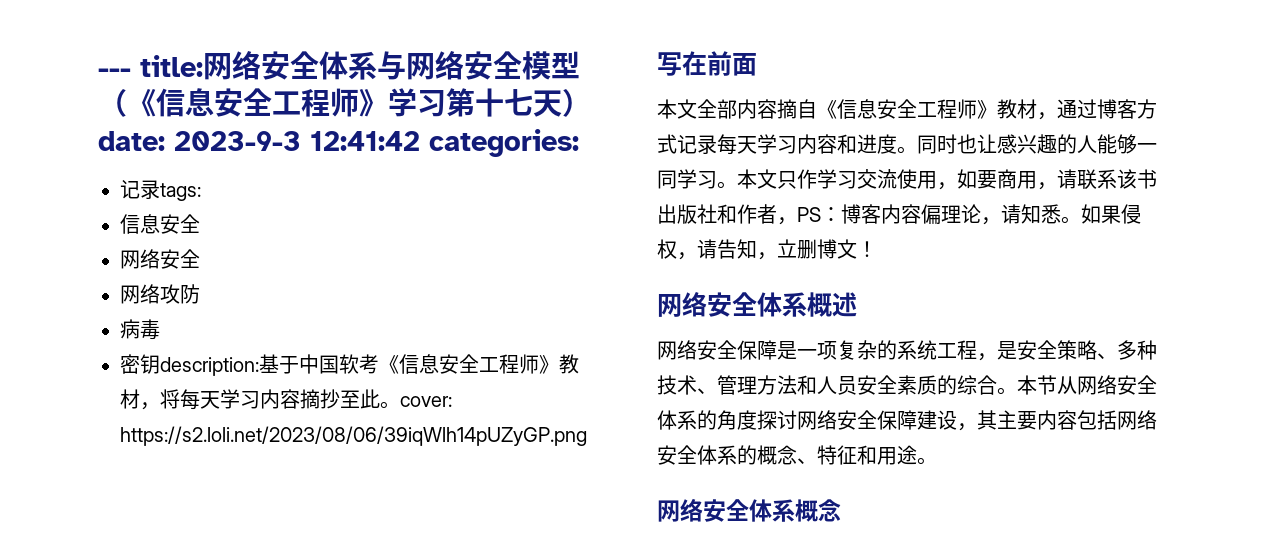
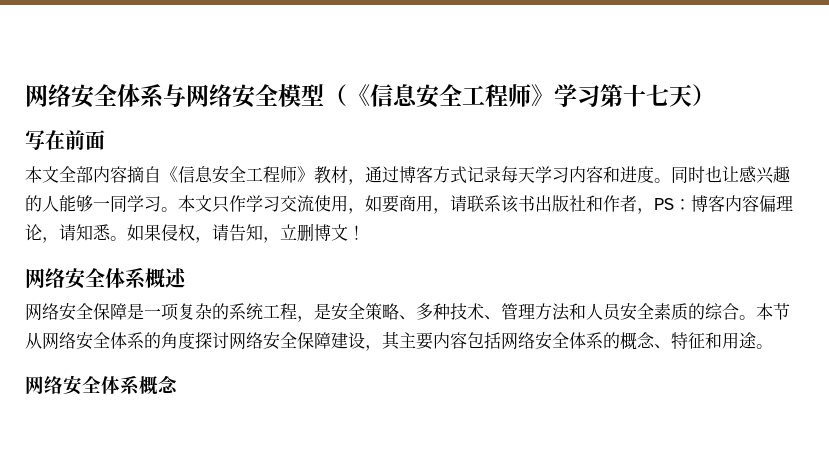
[98,55,203,77] --- title: -> (25, 95) none
[98,129,579,157] [120,179,201,201] [120,214,200,234] [120,249,200,269] [120,284,200,304] [120,319,160,340] [120,354,579,376] [120,389,452,410] [120,426,587,446] date: 2023-9-3 12:41:42 categories: // 记录tags: // 信息安全 // 网络安全 // 网络攻防 // 病毒 // 密钥description:基于中国软考《信息安全工程师》教材，将每天学习内容摘抄至此。cover: https://s2.loli.net/2023/08/06/39iqWlh14pUZyGP.png -> (715, 95) none

